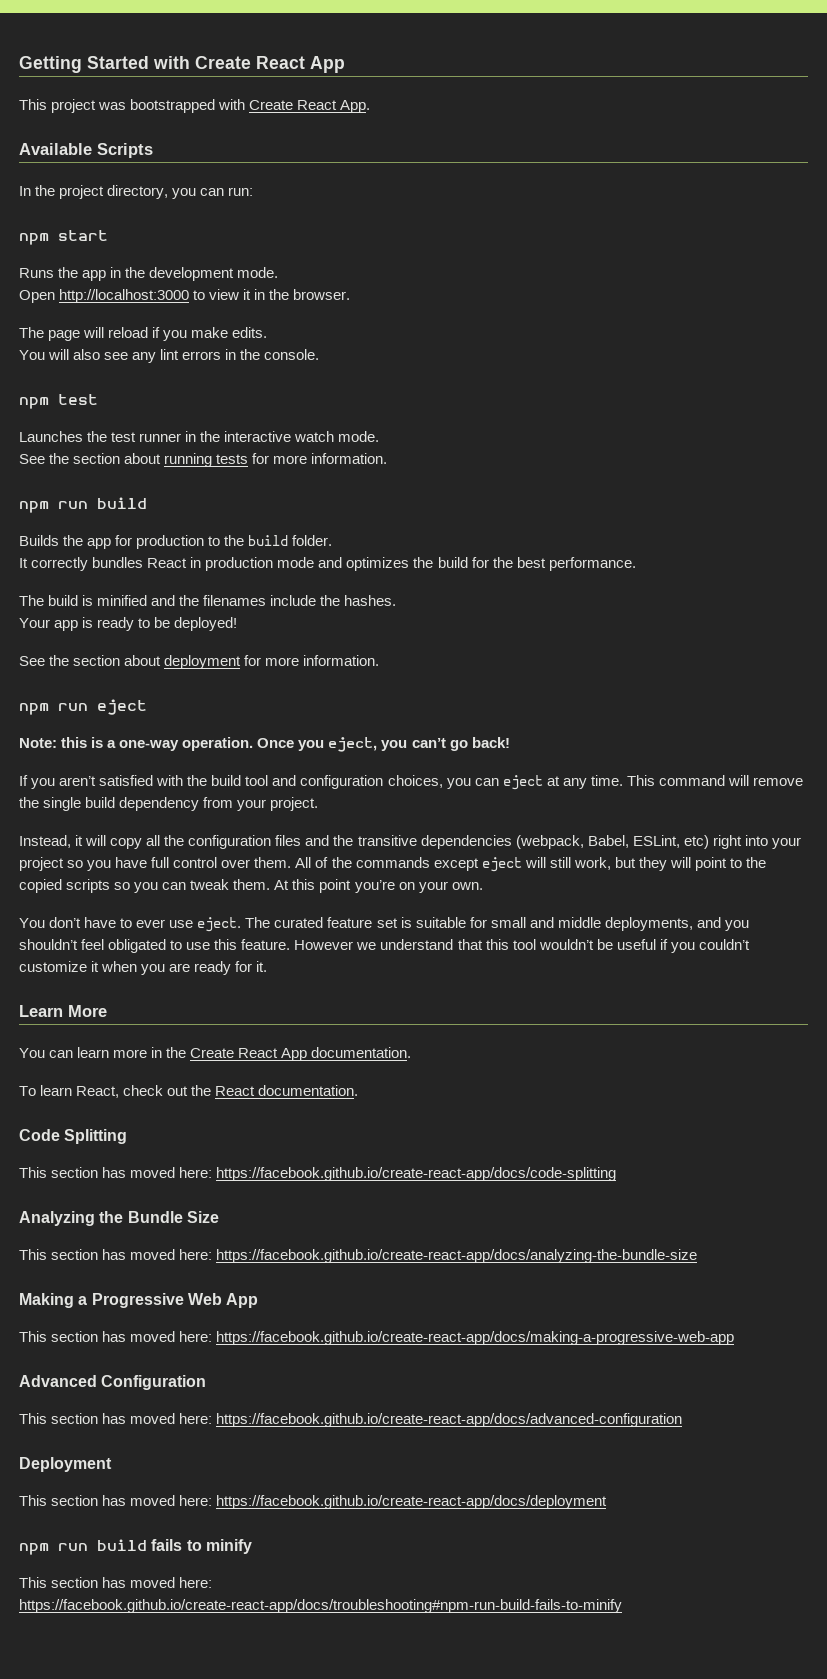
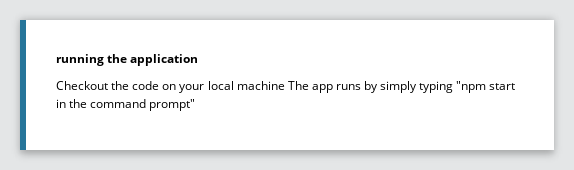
[19,56,345,73] [19,99,371,113] [19,143,153,158] [19,185,254,199] [19,230,108,245] [19,267,279,281] [19,289,351,303] [19,327,268,341] [19,349,320,363] [19,394,98,409] [19,431,380,442] [19,453,388,467] [19,497,147,513] [19,535,333,549] [19,557,636,571] [19,595,397,606] [19,617,238,631] [19,655,380,669] [19,699,147,715] [19,737,510,752] [19,775,803,790] [19,797,319,811] [19,835,801,849] [19,857,767,872] [19,879,483,893] [19,917,749,932] [19,939,750,953] [19,961,268,975] [19,1005,107,1017] [19,1047,412,1061] [19,1085,359,1098] [19,1129,128,1144] [19,1167,617,1181] [19,1211,219,1226] [19,1249,698,1263] [19,1293,259,1308] [19,1331,735,1345] [19,1375,207,1390] [19,1413,683,1427] [19,1457,112,1472] [19,1495,608,1509] [19,1539,252,1555] [19,1577,213,1588] [19,1599,622,1613] Getting Started with Create React App // This project was bootstrapped with Create React App. // Available Scripts // In the project directory, you can run: // npm start // Runs the app in the development mode. // Open http://localhost:3000 to view it in the browser. // The page will reload if you make edits. // You will also see any lint errors in the console. // npm test // Launches the test runner in the interactive watch mode. // See the section about running tests for more information. // npm run build // Builds the app for production to the build folder. // It correctly bundles React in production mode and optimizes the build for the best performance. // The build is minified and the filenames include the hashes. // Your app is ready to be deployed! // See the section about deployment for more information. // npm run eject // Note: this is a one-way operation. Once you eject, you can’t go back! // If you aren’t satisfied with the build tool and configuration choices, you can eject at any time. This command will remove the single build dependency from your project. // Instead, it will copy all the configuration files and the transitive dependencies (webpack, Babel, ESLint, etc) right into your project so you have full control over them. All of the commands except eject will still work, but they will point to the copied scripts so you can tweak them. At this point you’re on your own. // You don’t have to ever use eject. The curated feature set is suitable for small and middle deployments, and you shouldn’t feel obligated to use this feature. However we understand that this tool wouldn’t be useful if you couldn’t customize it when you are ready for it. // Learn More // You can learn more in the Create React App documentation. // To learn React, check out the React documentation. // Code Splitting // This section has moved here: https://facebook.github.io/create-react-app/docs/code-splitting // Analyzing the Bundle Size // This section has moved here: https://facebook.github.io/create-react-app/docs/analyzing-the-bundle-size // Making a Progressive Web App // This section has moved here: https://facebook.github.io/create-react-app/docs/making-a-progressive-web-app // Advanced Configuration // This section has moved here: https://facebook.github.io/create-react-app/docs/advanced-configuration // Deployment // This section has moved here: https://facebook.github.io/create-react-app/docs/deployment // npm run build fails to minify // This section has moved here: https://facebook.github.io/create-react-app/docs/troubleshooting#npm-run-build-fails-to-minify -> [56,54,199,66] [56,81,516,93] [56,99,196,111] running the application // Checkout the code on your local machine The app runs by simply typing "npm start in the command prompt"

